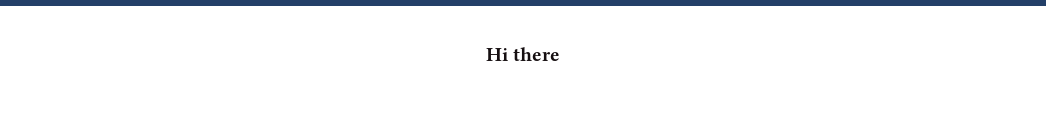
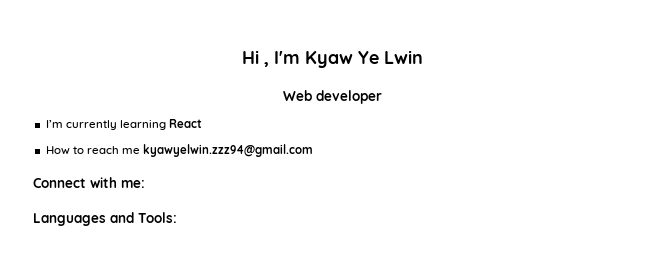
[513,47,561,61] there -> [264,50,423,68] [283,90,382,104] [45,119,202,130] [45,144,314,157] [33,177,145,188] [33,212,177,226] , I'm Kyaw Ye Lwin // Web developer // I’m currently learning React // How to reach me kyawyelwin.zzz94@gmail.com // Connect with me: // Languages and Tools:

